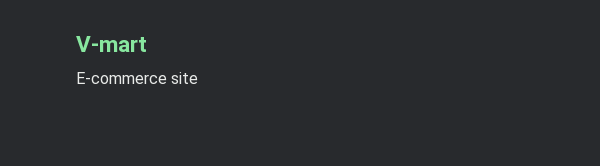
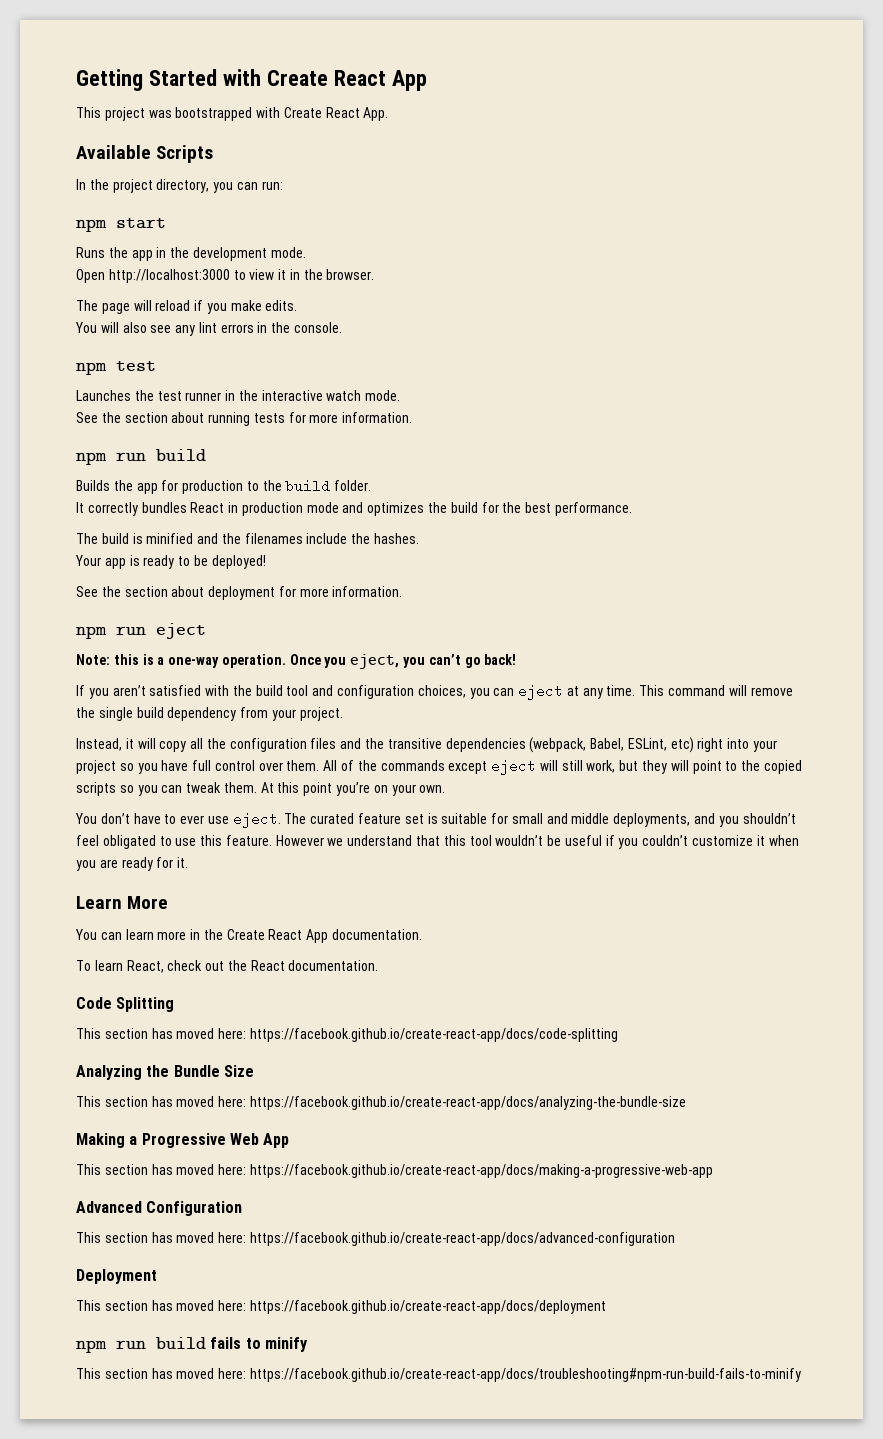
[76,36,147,52] [76,72,199,84] V-mart // E-commerce site -> [76,69,427,91] [76,107,389,121] [76,145,214,163] [76,179,283,193] [76,218,166,232] [76,247,306,261] [76,269,375,283] [76,300,298,314] [75,322,343,336] [76,361,156,375] [76,390,401,401] [76,412,413,426] [76,449,206,465] [76,479,372,494] [76,502,632,516] [76,533,420,544] [75,555,266,569] [76,586,403,600] [76,623,206,639] [76,654,517,669] [76,684,793,700] [76,707,343,721] [76,737,778,753] [76,759,802,775] [76,782,446,796] [75,812,796,828] [76,835,799,849] [76,857,189,871] [76,896,169,909] [75,929,423,943] [76,960,379,973] [76,997,175,1012] [76,1028,618,1042] [76,1065,254,1080] [76,1096,686,1110] [76,1133,290,1148] [76,1164,713,1178] [76,1201,243,1216] [76,1232,675,1246] [76,1269,157,1284] [76,1300,606,1314] [76,1337,308,1353] [76,1368,801,1382] Getting Started with Create React App // This project was bootstrapped with Create React App. // Available Scripts // In the project directory, you can run: // npm start // Runs the app in the development mode. // Open http://localhost:3000 to view it in the browser. // The page will reload if you make edits. // You will also see any lint errors in the console. // npm test // Launches the test runner in the interactive watch mode. // See the section about running tests for more information. // npm run build // Builds the app for production to the build folder. // It correctly bundles React in production mode and optimizes the build for the best performance. // The build is minified and the filenames include the hashes. // Your app is ready to be deployed! // See the section about deployment for more information. // npm run eject // Note: this is a one-way operation. Once you eject, you can’t go back! // If you aren’t satisfied with the build tool and configuration choices, you can eject at any time. This command will remove the single build dependency from your project. // Instead, it will copy all the configuration files and the transitive dependencies (webpack, Babel, ESLint, etc) right into your project so you have full control over them. All of the commands except eject will still work, but they will point to the copied scripts so you can tweak them. At this point you’re on your own. // You don’t have to ever use eject. The curated feature set is suitable for small and middle deployments, and you shouldn’t feel obligated to use this feature. However we understand that this tool wouldn’t be useful if you couldn’t customize it when you are ready for it. // Learn More // You can learn more in the Create React App documentation. // To learn React, check out the React documentation. // Code Splitting // This section has moved here: https://facebook.github.io/create-react-app/docs/code-splitting // Analyzing the Bundle Size // This section has moved here: https://facebook.github.io/create-react-app/docs/analyzing-the-bundle-size // Making a Progressive Web App // This section has moved here: https://facebook.github.io/create-react-app/docs/making-a-progressive-web-app // Advanced Configuration // This section has moved here: https://facebook.github.io/create-react-app/docs/advanced-configuration // Deployment // This section has moved here: https://facebook.github.io/create-react-app/docs/deployment // npm run build fails to minify // This section has moved here: https://facebook.github.io/create-react-app/docs/troubleshooting#npm-run-build-fails-to-minify

